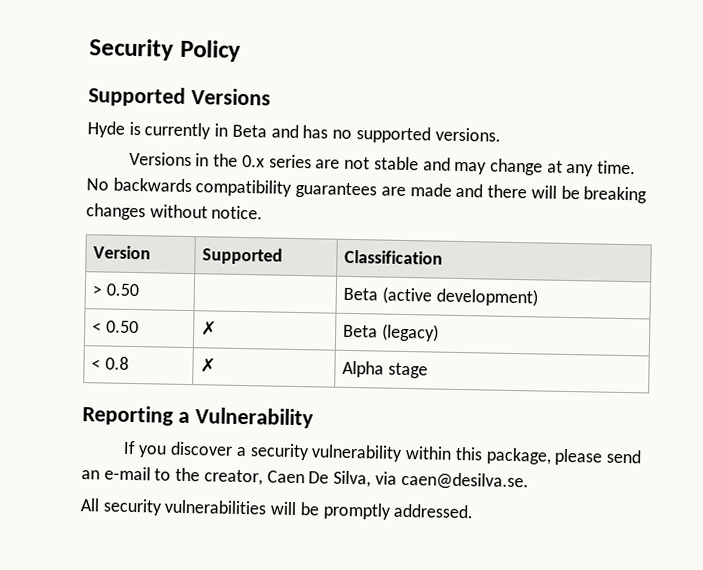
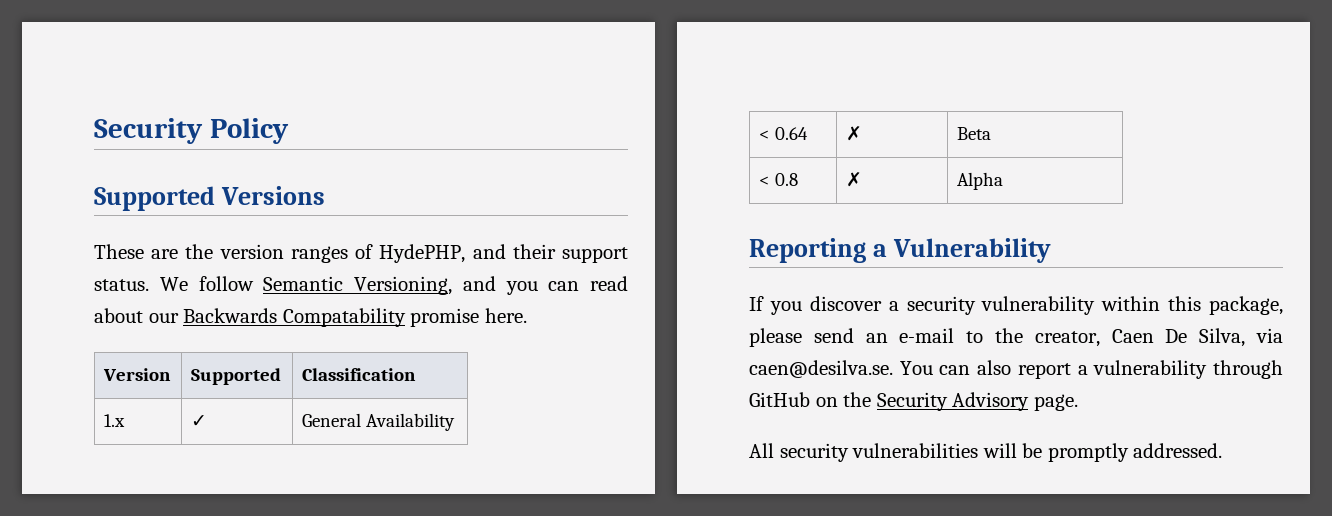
[87,121,501,144] [128,151,637,177] [86,177,648,204] [86,203,264,221] [93,245,152,260] [202,247,284,265] [344,249,444,265] [92,283,139,297] [343,286,538,307] [92,320,139,334] Hyde is currently in Beta and has no supported versions. // Versions in the 0.x series are not stable and may change at any time. No backwards compatibility guarantees are made and there will be breaking changes without notice. // Version | Supported | Classification // > 0.50 | | Beta (active development) // < 0.50 -> [94,244,628,263] [94,276,628,295] [94,308,527,327] [103,368,172,381] [191,368,282,385] [302,368,417,381] [104,414,126,427] [191,415,208,427] [302,413,456,431] [759,127,809,140] These are the version ranges of HydePHP, and their support status. We follow Semantic Versioning, and you can read about our Backwards Compatability promise here. // Version | Supported | Classification // 1.x | ✓ | General Availability // < 0.64
[380,323,439,342] (legacy) -> (992, 133) none
[387,362,428,379] stage -> (1004, 181) none
(529, 481) none -> [899,360,1283,379] [749,392,1078,411] You can also report a vulnerability through GitHub on the Security Advisory page.

